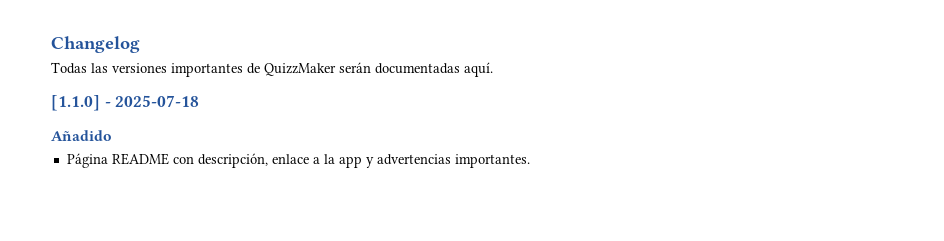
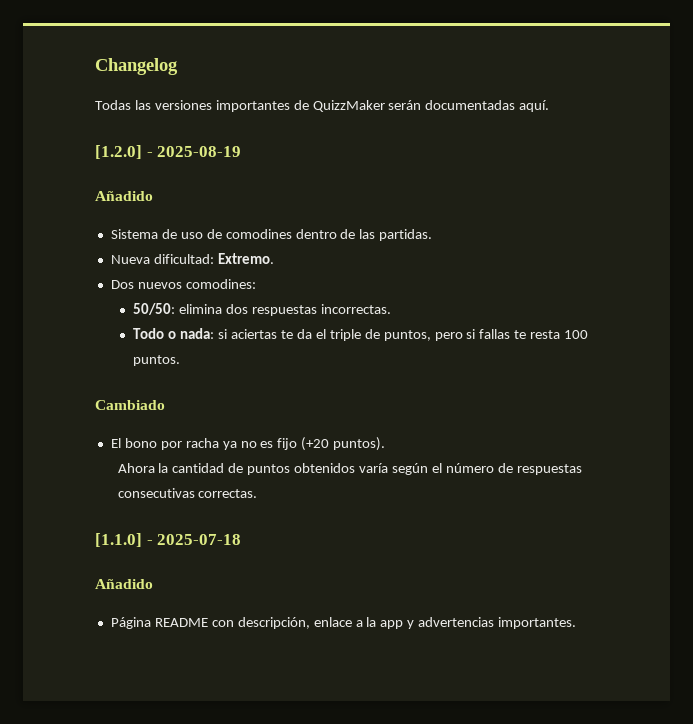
(493, 69) none -> [95,145,242,159] [95,191,153,201] [110,229,433,241] [110,253,274,264] [110,279,256,289] [133,303,392,316] [133,328,589,341] [133,355,181,366] [95,400,165,410] [110,437,386,451] [117,463,582,475] [117,488,258,498] // [1.2.0] - 2025-08-19 // Añadido // Sistema de uso de comodines dentro de las partidas. // Nueva dificultad: Extremo. // Dos nuevos comodines: // 50/50: elimina dos respuestas incorrectas. // Todo o nada: si aciertas te da el triple de puntos, pero si fallas te resta 100 puntos. // Cambiado // El bono por racha ya no es fijo (+20 puntos). // Ahora la cantidad de puntos obtenidos varía según el número de respuestas consecutivas correctas.

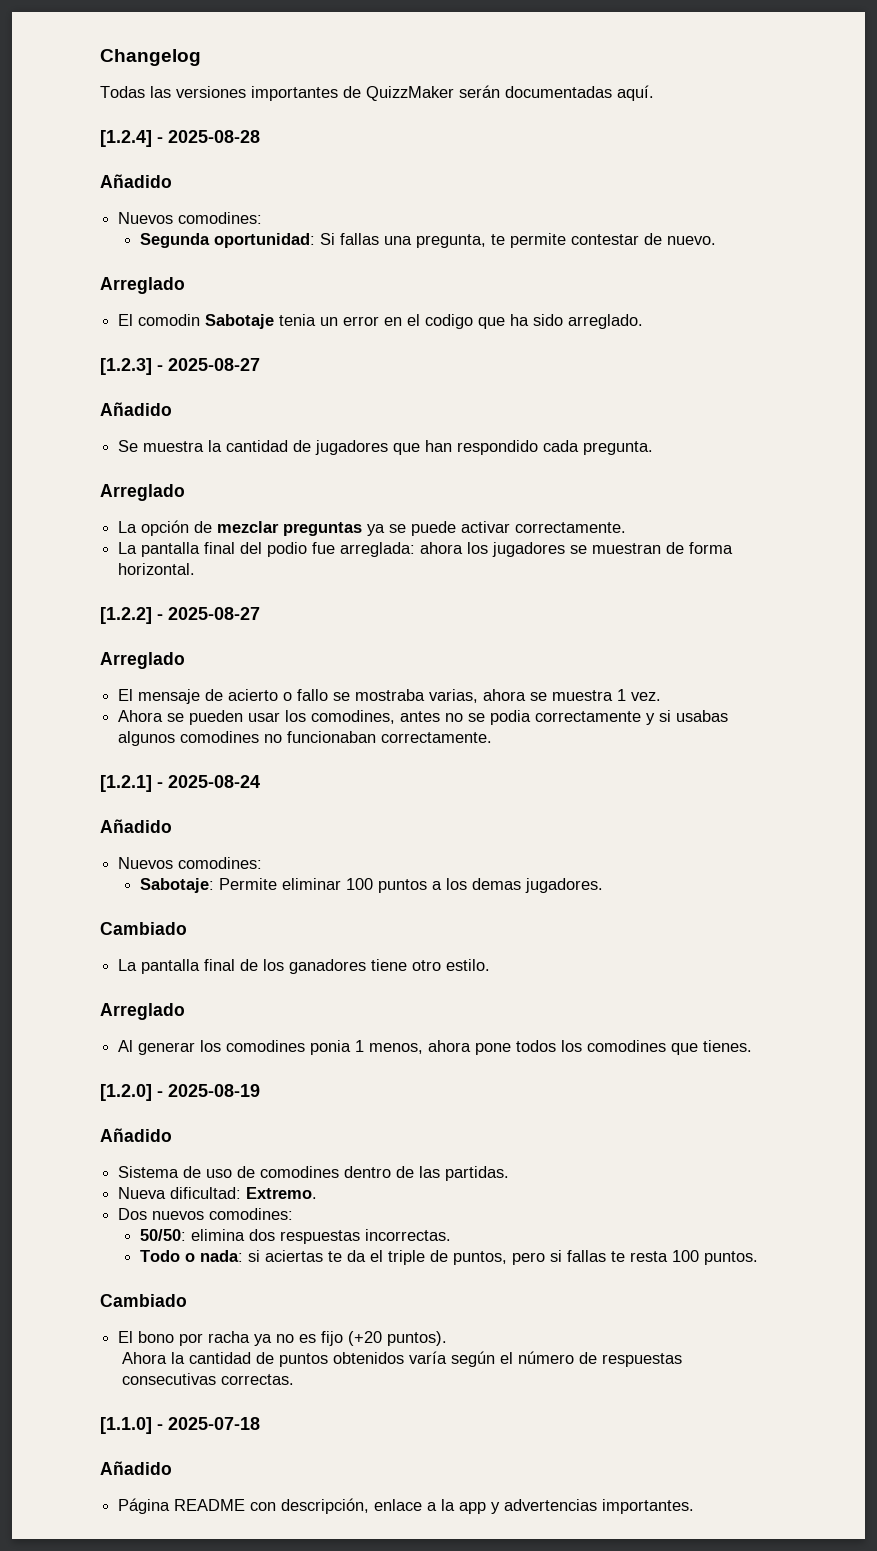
(550, 106) none -> [100,130,260,147] [100,174,172,188] [118,212,263,224] [140,233,717,248] [100,277,185,294] [118,314,644,329] [100,358,260,375] [100,402,172,416] [118,440,654,455] [100,484,185,501] [118,520,627,536] [118,542,734,557] [118,563,196,575] [100,607,260,624] [100,652,185,669] [118,689,662,704] [118,710,729,725] [118,731,493,746] [100,775,260,792] [100,819,172,833] [118,857,263,869] [140,878,604,893] [100,922,187,935] [118,959,491,974] [100,1003,185,1020] [118,1040,753,1055] // [1.2.4] - 2025-08-28 // Añadido // Nuevos comodines: // Segunda oportunidad: Si fallas una pregunta, te permite contestar de nuevo. // Arreglado // El comodin Sabotaje tenia un error en el codigo que ha sido arreglado. // [1.2.3] - 2025-08-27 // Añadido // Se muestra la cantidad de jugadores que han respondido cada pregunta. // Arreglado // La opción de mezclar preguntas ya se puede activar correctamente. // La pantalla final del podio fue arreglada: ahora los jugadores se muestran de forma horizontal. // [1.2.2] - 2025-08-27 // Arreglado // El mensaje de acierto o fallo se mostraba varias, ahora se muestra 1 vez. // Ahora se pueden usar los comodines, antes no se podia correctamente y si usabas algunos comodines no funcionaban correctamente. // [1.2.1] - 2025-08-24 // Añadido // Nuevos comodines: // Sabotaje: Permite eliminar 100 puntos a los demas jugadores. // Cambiado // La pantalla final de los ganadores tiene otro estilo. // Arreglado // Al generar los comodines ponia 1 menos, ahora pone todos los comodines que tienes.

